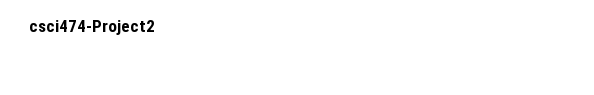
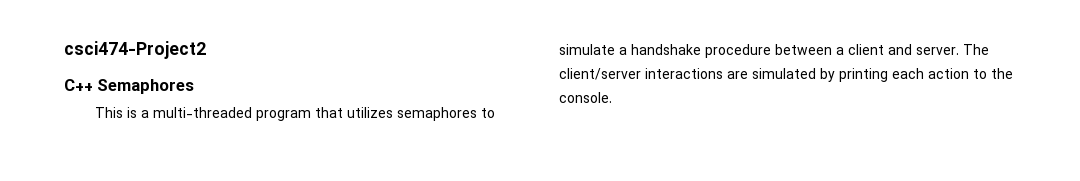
(155, 27) none -> [64,79,195,94] [94,107,495,121] [559,44,989,58] [559,68,1013,82] [559,92,612,103] // C++ Semaphores // This is a multi-threaded program that utilizes semaphores to simulate a handshake procedure between a client and server. The client/server interactions are simulated by printing each action to the console.

